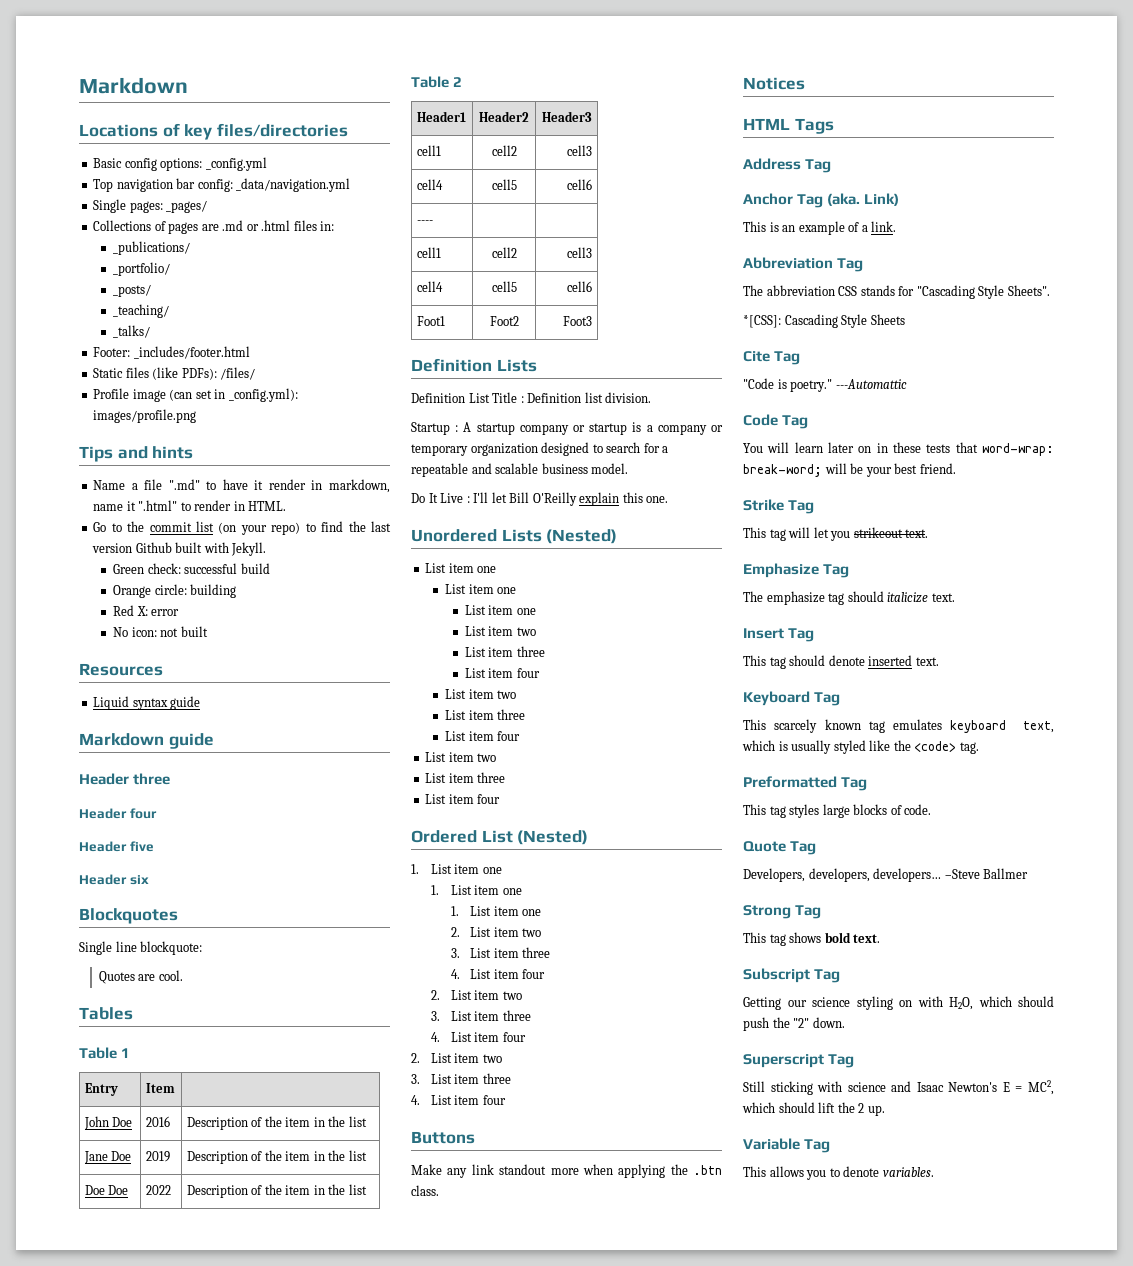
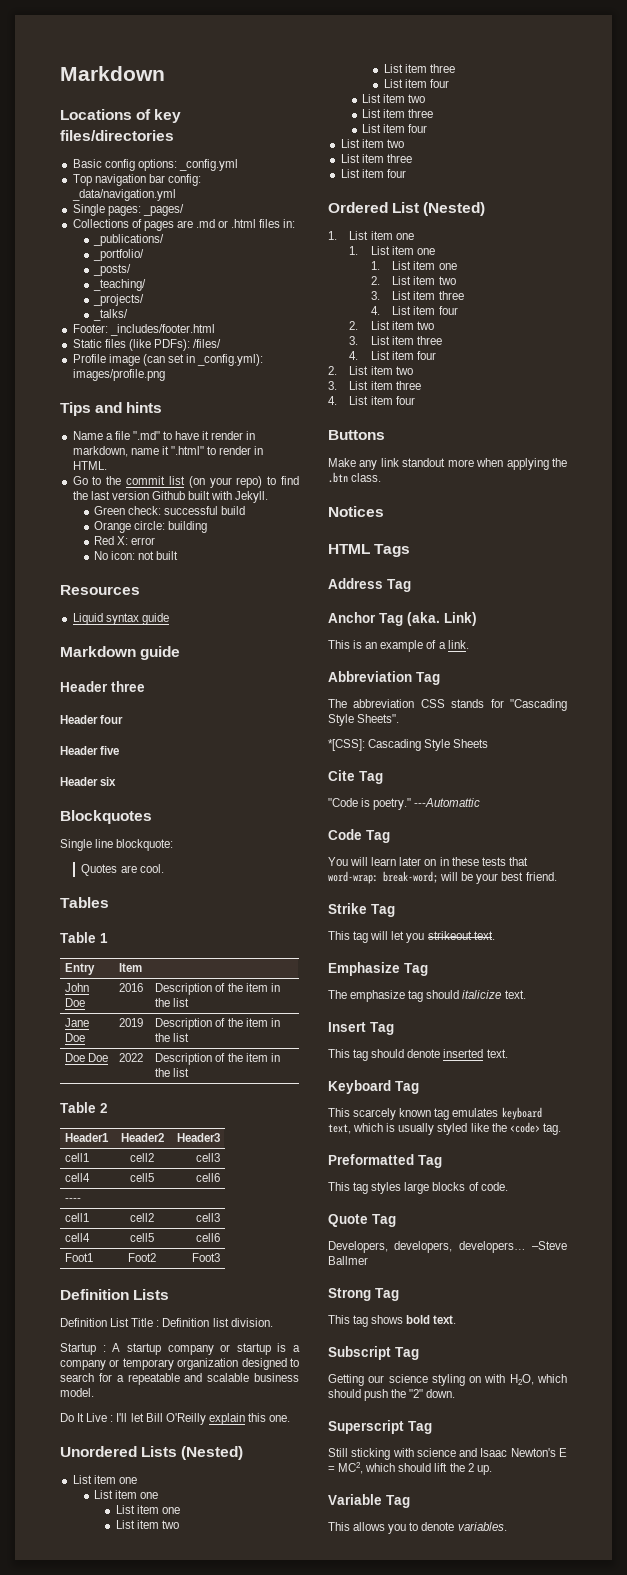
(170, 311) none -> [93,294,145,306] // _projects/

